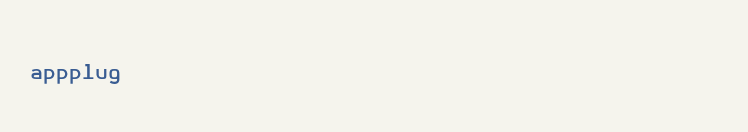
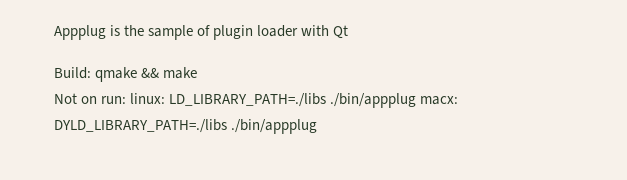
[30,64,121,84] appplug -> [54,25,349,40] [54,67,198,82] [54,93,459,108] [54,119,318,134] Appplug is the sample of plugin loader with Qt // Build: qmake && make // Not on run: linux: LD_LIBRARY_PATH=./libs ./bin/appplug macx: DYLD_LIBRARY_PATH=./libs ./bin/appplug

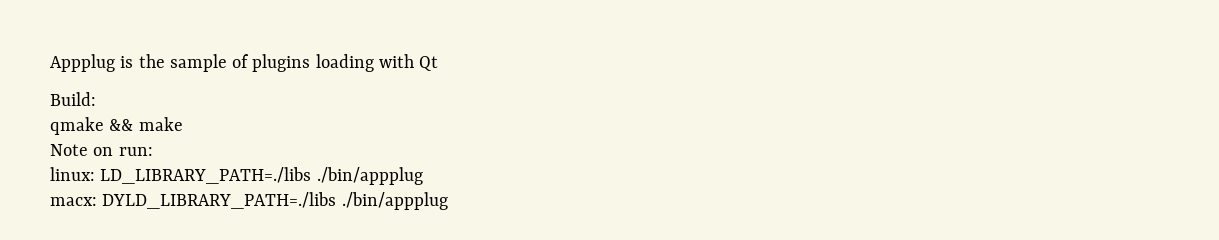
[213,25,299,40] plugin loader -> [252,54,374,72] plugins loading
(91, 73) none -> (96, 99) //
[54,93,77,104] Not -> [50,144,88,156] Note
(127, 100) none -> (153, 151) //
(417, 100) none -> (423, 176) //

